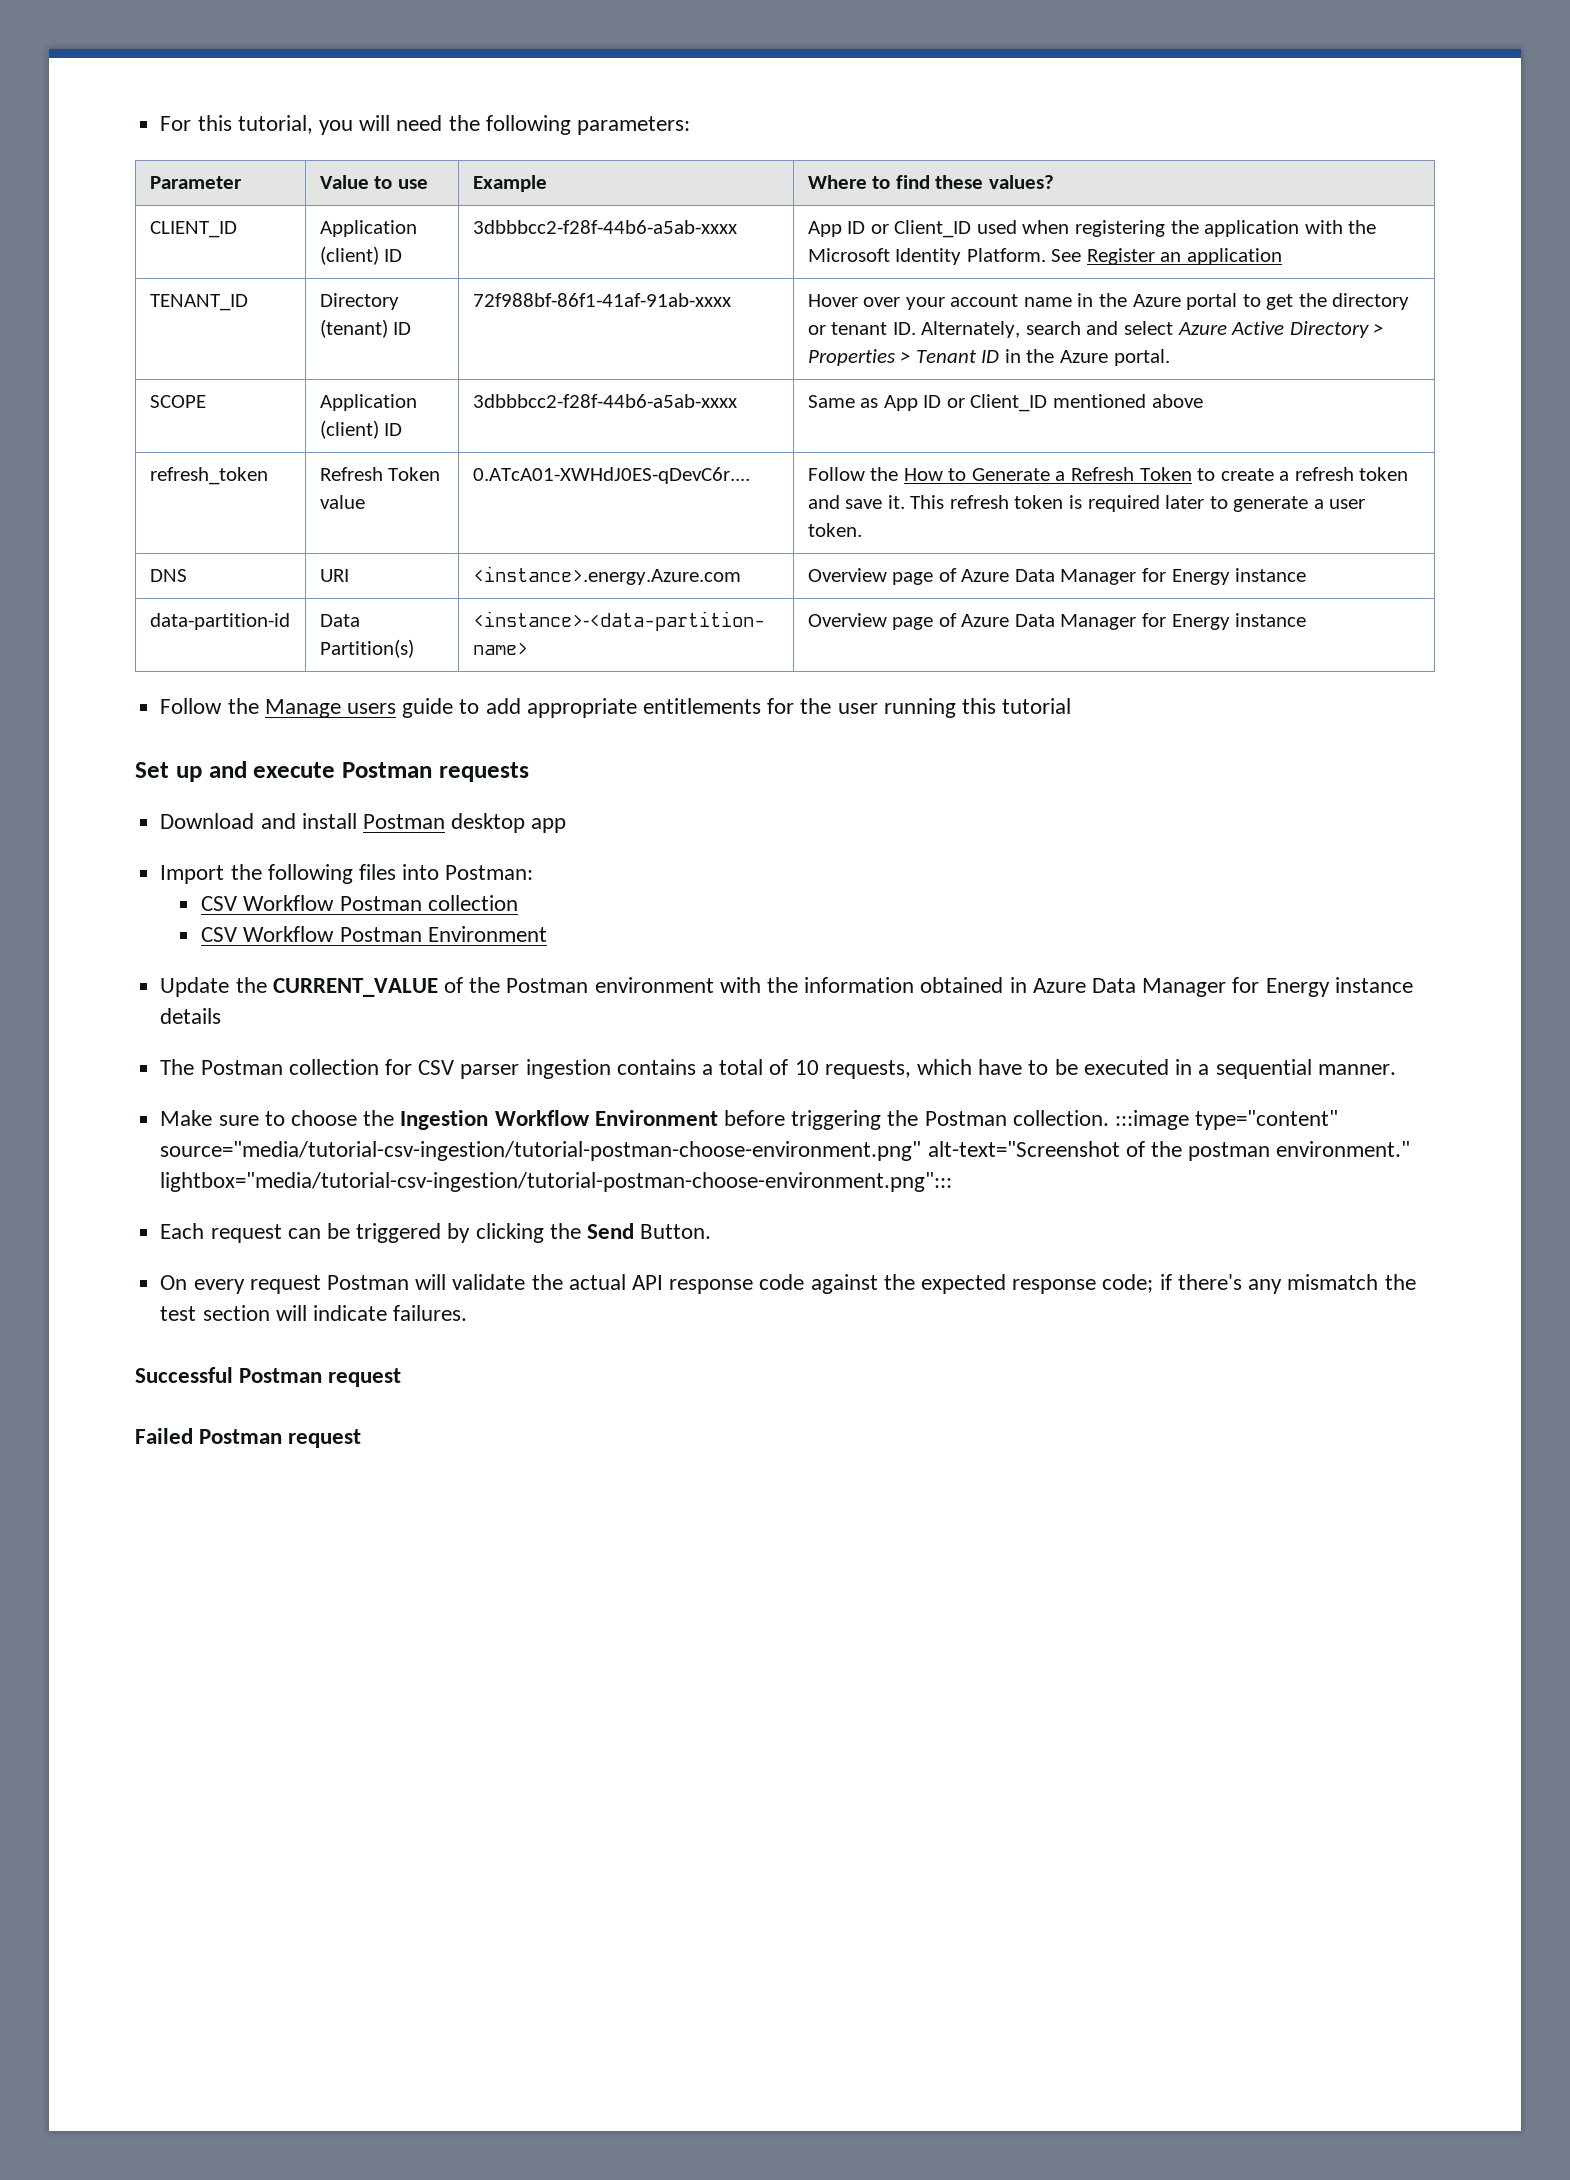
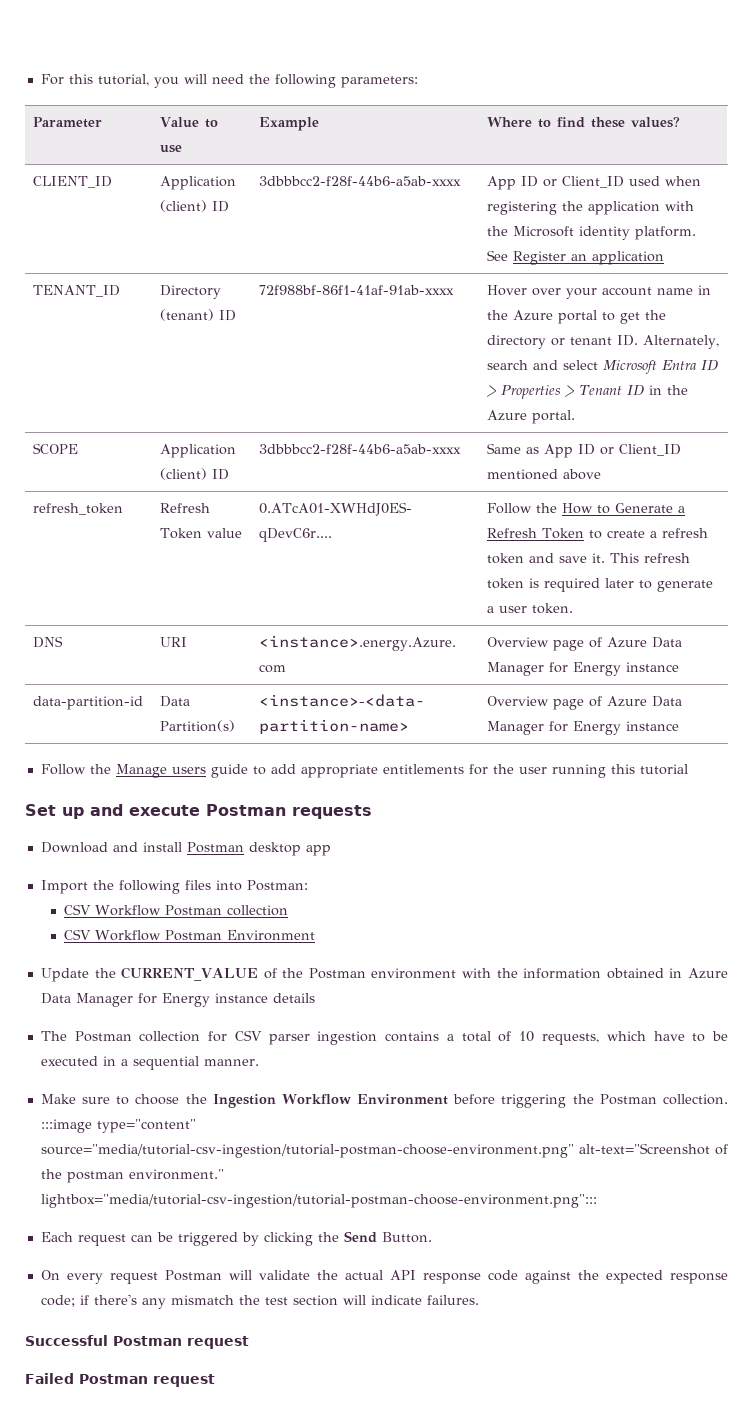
[895,248,1046,265] Identity Platform. -> [579,226,697,240] identity platform.
[1177,321,1369,338] Azure Active Directory -> [603,360,719,374] Microsoft Entra ID

